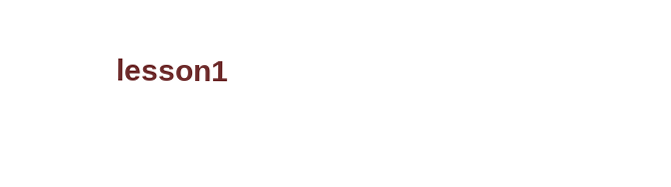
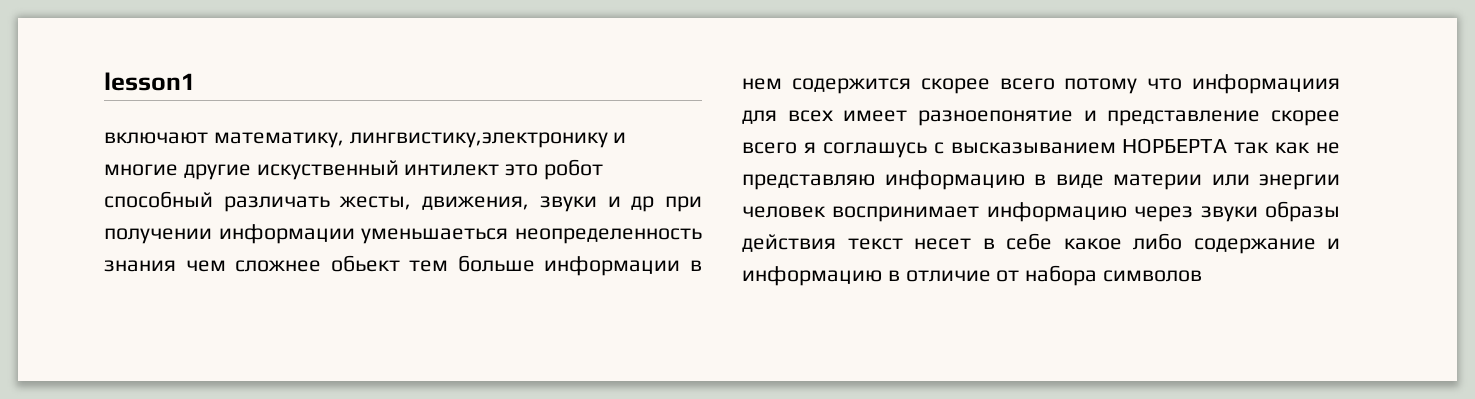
(229, 70) none -> [104,132,627,148] [104,159,604,180] [104,191,702,212] [104,224,702,244] [104,255,702,276] [742,74,1340,94] [742,110,1340,126] [742,138,1340,158] [742,170,1340,190] [742,201,1340,222] [742,233,1340,254] [742,265,1203,286] // включают математику, лингвистику,электронику и многие другие искуственный интилект это робот способный различать жесты, движения, звуки и др при получении информации уменьшаеться неопределенность знания чем сложнее обьект тем больше информации в нем содержится скорее всего потому что информациия для всех имеет разноепонятие и представление скорее всего я соглашусь с высказыванием НОРБЕРТА так как не представляю информацию в виде материи или энергии человек воспринимает информацию через звуки образы действия текст несет в себе какое либо содержание и информацию в отличие от набора символов

